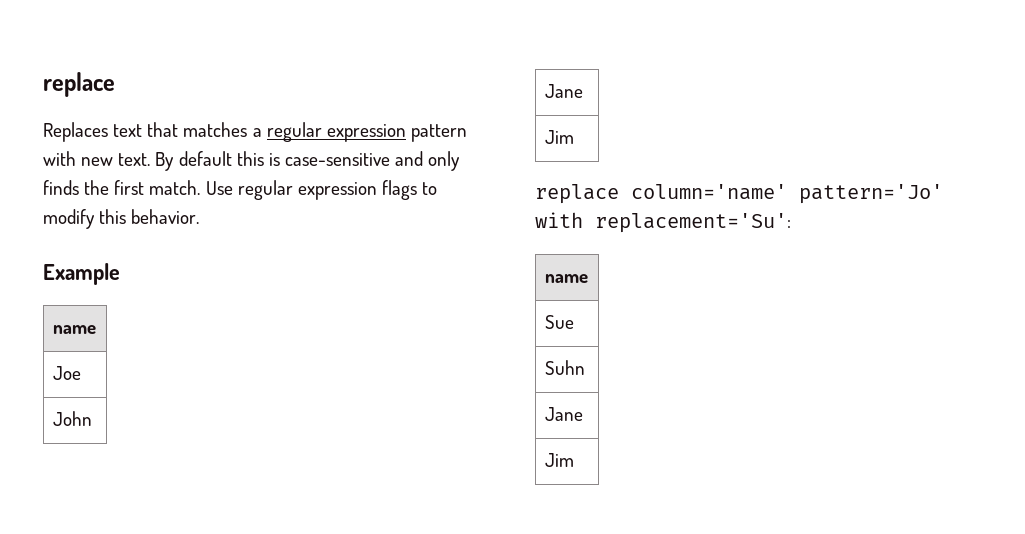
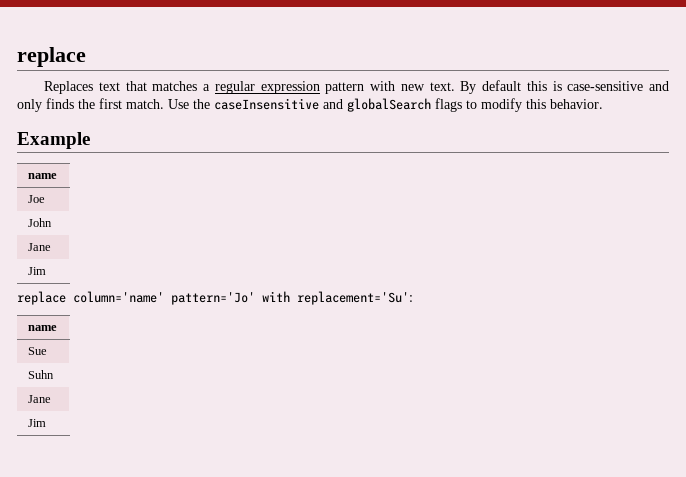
[237,180,377,200] regular expression -> [193,98,431,112] the caseInsensitive and globalSearch

